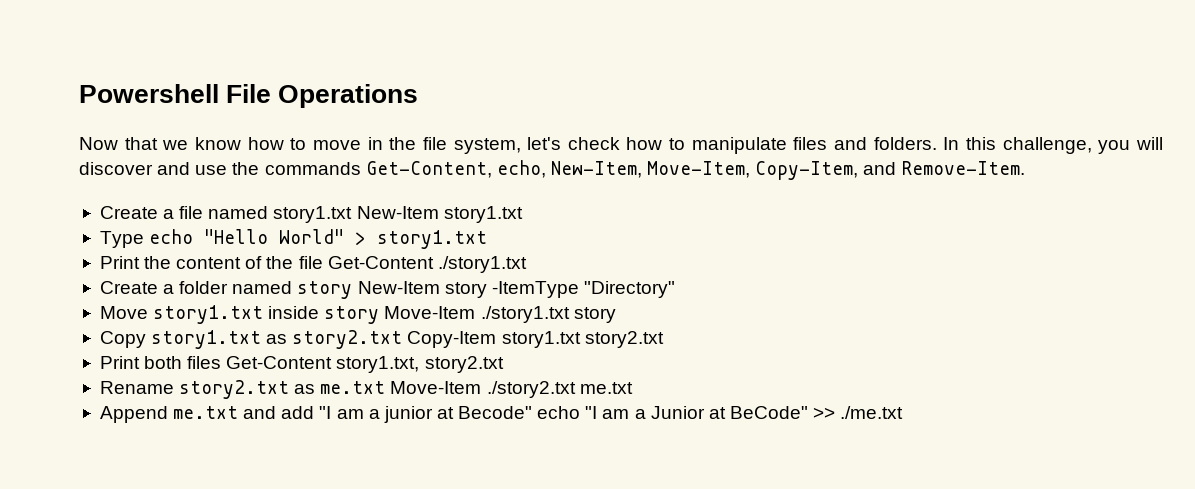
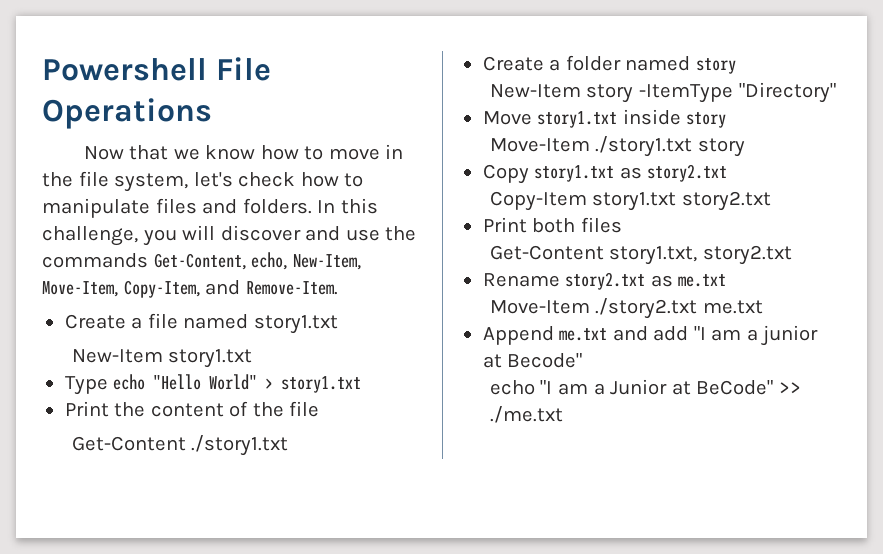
(353, 214) none -> (338, 324) //
(323, 262) none -> (320, 409) //
(353, 290) none -> (736, 66) //
(380, 315) none -> (727, 120) //
(403, 339) none -> (728, 173) //
(222, 362) none -> (622, 225) //
(386, 387) none -> (727, 280) //
(533, 412) none -> (583, 360) //

